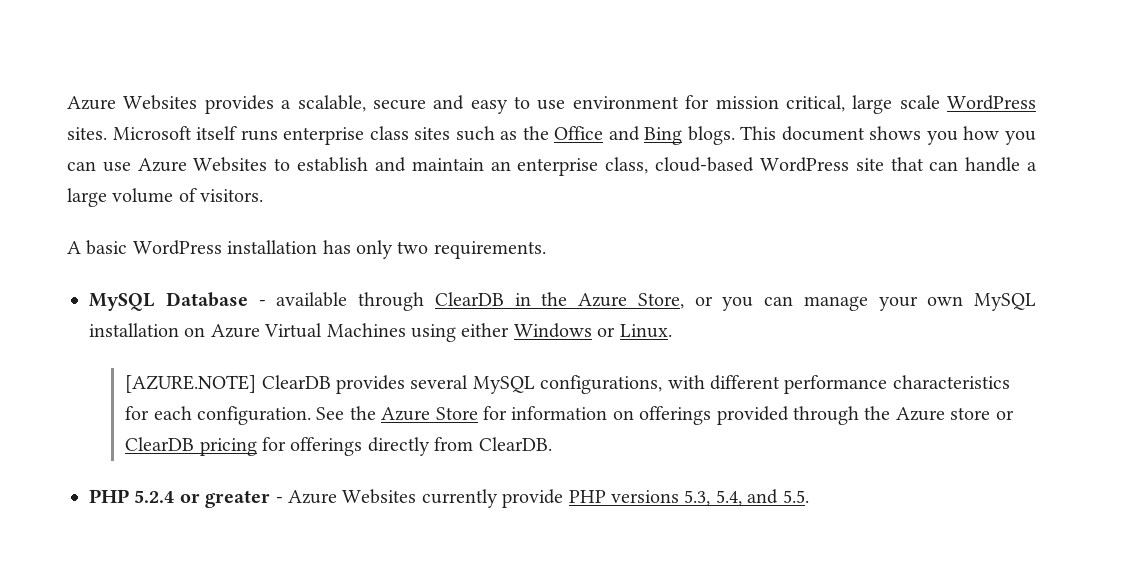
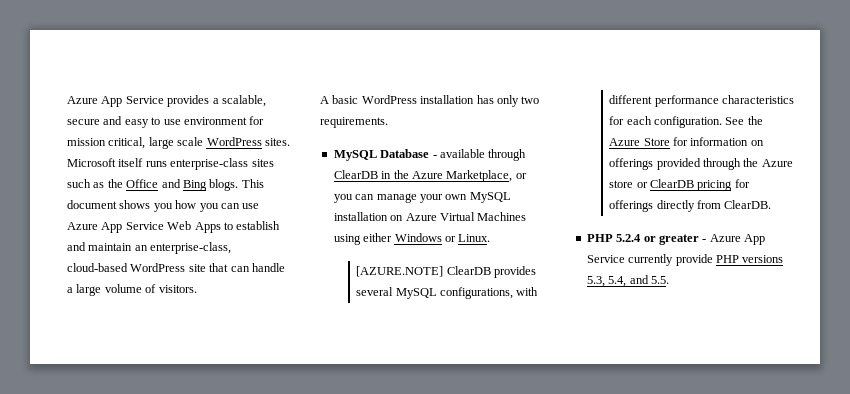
[67,95,198,110] Azure Websites -> [67,96,164,107] Azure App Service
[283,126,409,145] enterprise class -> [170,158,249,170] enterprise-class
[193,157,268,172] Websites -> [101,221,221,233] App Service Web Apps
[517,157,649,176] enterprise class, -> [150,242,232,254] enterprise-class,
[637,293,684,309] Store, -> [446,170,513,182] Marketplace,
[342,489,417,504] Websites -> [744,234,765,245] [586,255,625,263] App Service

